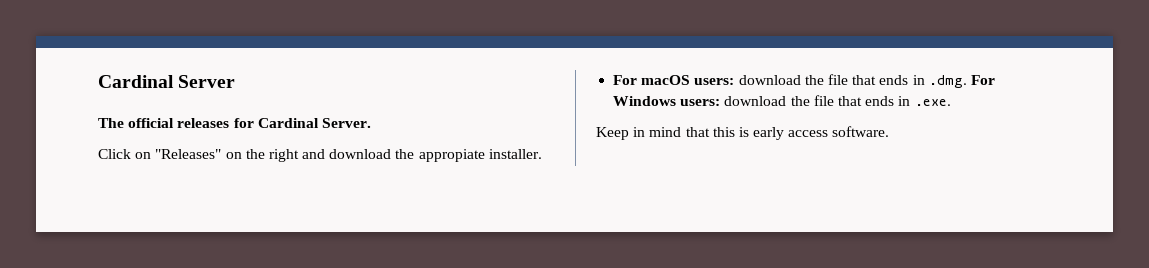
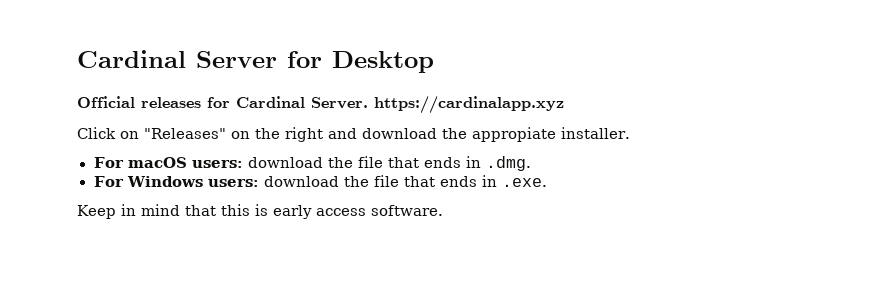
[98,118,175,128] // The official -> [287,51,434,73] [77,96,135,108] for Desktop // Official
(371, 123) none -> [374,96,564,114] https://cardinalapp.xyz
(967, 81) none -> (531, 163) //

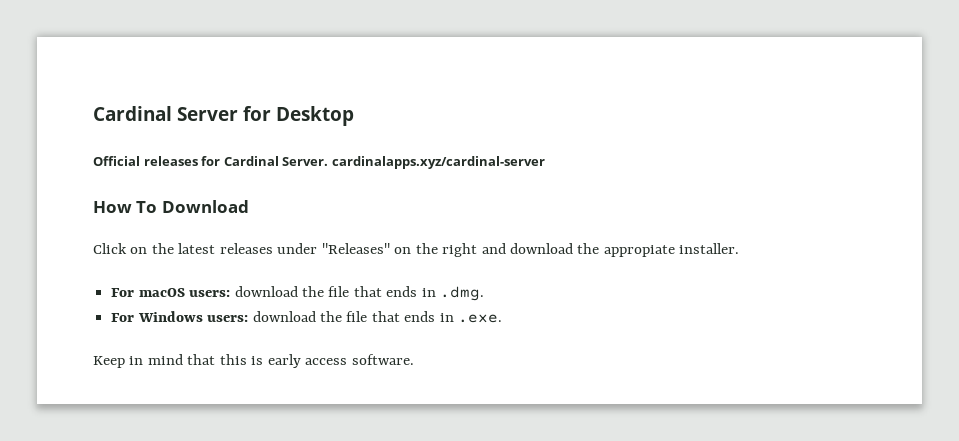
[374,96,564,114] [77,127,139,139] https://cardinalapp.xyz // Click on -> [331,156,545,169] [93,200,249,213] [93,243,318,254] cardinalapps.xyz/cardinal-server // How To Download // Click on the latest releases under

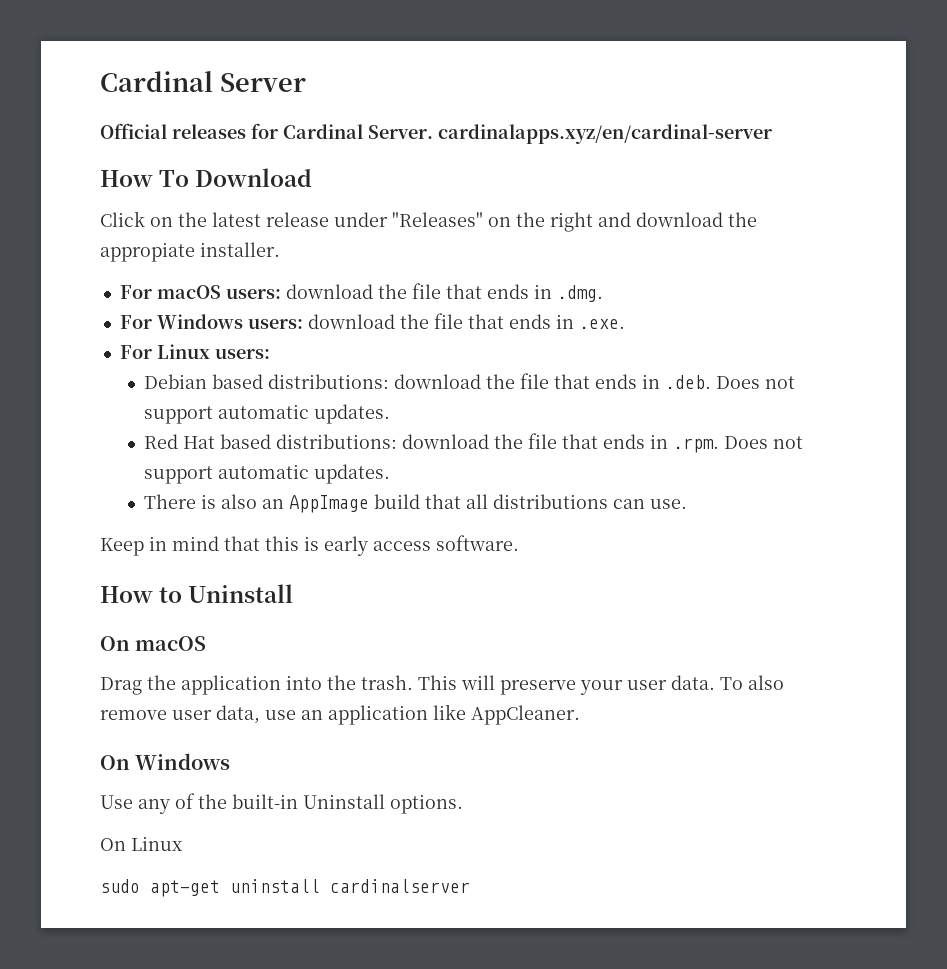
[243,106,354,126] for Desktop -> (306, 82) none
[331,156,545,169] cardinalapps.xyz/cardinal-server -> [438,124,772,144] cardinalapps.xyz/en/cardinal-server
[219,243,273,254] releases -> [266,212,329,227] release
(503, 318) none -> [119,344,270,359] [143,373,795,389] [143,404,390,424] [143,433,803,453] [143,464,390,484] [143,494,687,513] // For Linux users: // Debian based distributions: download the file that ends in .deb. Does not support automatic updates. // Red Hat based distributions: download the file that ends in .rpm. Does not support automatic updates. // There is also an AppImage build that all distributions can use.
(414, 359) none -> [100,584,294,603] [100,636,207,651] [100,675,784,695] [100,704,580,725] [100,753,231,770] [100,793,463,814] [100,836,182,851] [100,879,470,897] // How to Uninstall // On macOS // Drag the application into the trash. This will preserve your user data. To also remove user data, use an application like AppCleaner. // On Windows // Use any of the built-in Uninstall options. // On Linux // sudo apt-get uninstall cardinalserver

